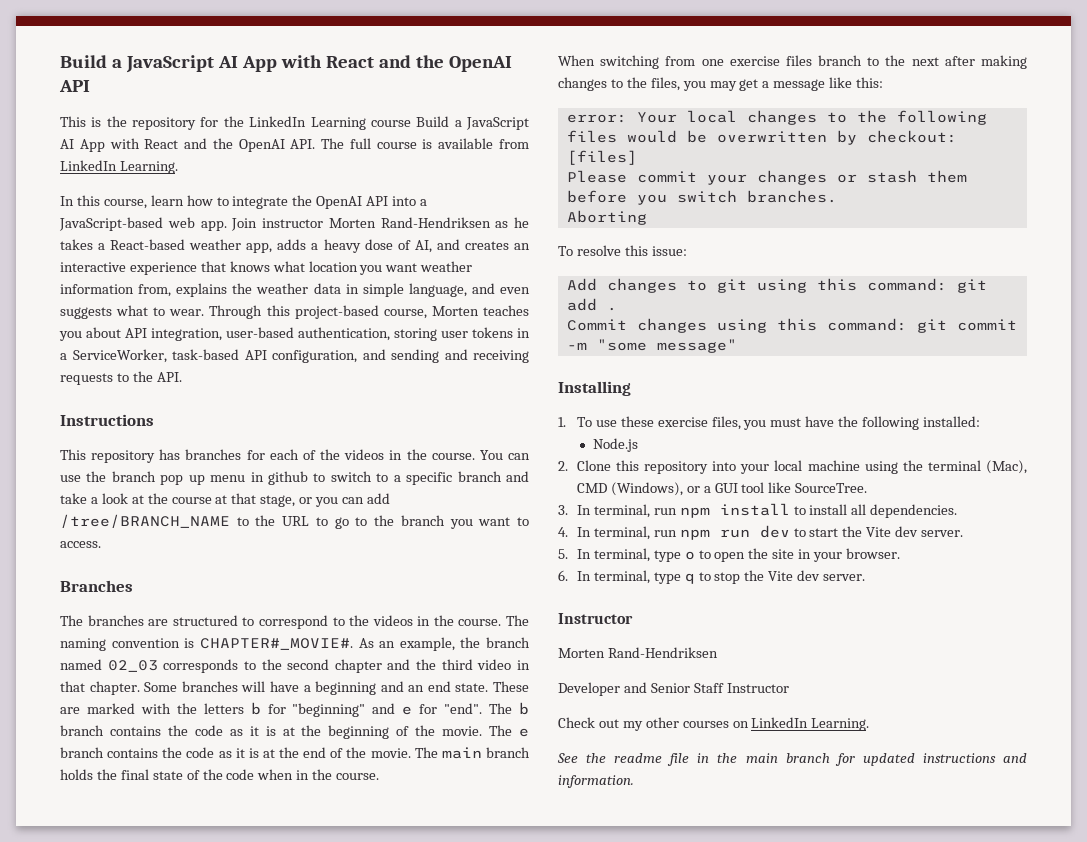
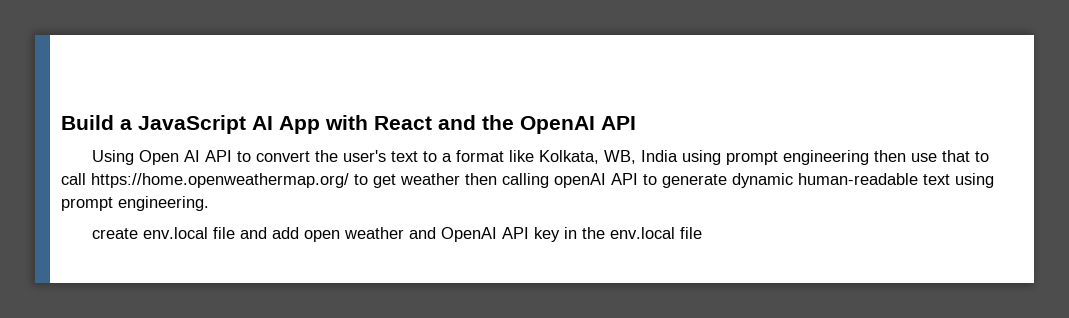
[60,116,529,130] [60,138,529,152] [60,160,178,174] [60,195,428,209] [59,217,529,231] [60,239,531,253] [60,261,473,275] [60,283,531,297] [60,305,529,319] [59,327,530,341] [60,349,529,363] [60,371,182,385] [60,414,154,426] [60,449,530,463] [60,471,529,485] [60,493,390,507] [60,514,530,529] [60,541,101,548] [60,580,133,592] [60,615,529,629] [60,637,530,651] [60,659,530,673] [60,681,529,695] [60,702,529,717] [60,725,529,739] [60,747,530,759] [60,769,380,780] [558,55,1027,69] [558,77,884,91] [566,110,987,125] [566,130,957,145] [566,150,637,165] [566,170,967,185] [566,190,837,205] [566,210,647,225] [558,245,687,256] [566,278,987,293] [566,298,617,311] [566,318,1017,333] [566,339,737,353] [558,381,631,396] [558,416,981,430] [592,438,638,452] [558,460,1027,474] [576,482,868,496] [558,503,958,518] [558,525,964,540] [558,548,901,562] [558,570,866,584] [558,613,633,624] [558,647,718,658] [558,682,789,696] [558,717,870,731] [557,753,1027,766] [558,775,634,788] This is the repository for the LinkedIn Learning course Build a JavaScript AI App with React and the OpenAI API. The full course is available from LinkedIn Learning. // In this course, learn how to integrate the OpenAI API into a JavaScript-based web app. Join instructor Morten Rand-Hendriksen as he takes a React-based weather app, adds a heavy dose of AI, and creates an interactive experience that knows what location you want weather information from, explains the weather data in simple language, and even suggests what to wear. Through this project-based course, Morten teaches you about API integration, user-based authentication, storing user tokens in a ServiceWorker, task-based API configuration, and sending and receiving requests to the API. // Instructions // This repository has branches for each of the videos in the course. You can use the branch pop up menu in github to switch to a specific branch and take a look at the course at that stage, or you can add /tree/BRANCH_NAME to the URL to go to the branch you want to access. // Branches // The branches are structured to correspond to the videos in the course. The naming convention is CHAPTER#_MOVIE#. As an example, the branch named 02_03 corresponds to the second chapter and the third video in that chapter. Some branches will have a beginning and an end state. These are marked with the letters b for "beginning" and e for "end". The b branch contains the code as it is at the beginning of the movie. The e branch contains the code as it is at the end of the movie. The main branch holds the final state of the code when in the course. // When switching from one exercise files branch to the next after making changes to the files, you may get a message like this: // error: Your local changes to the following files would be overwritten by checkout: [files] // Please commit your changes or stash them before you switch branches. // Aborting // To resolve this issue: // Add changes to git using this command: git add . // Commit changes using this command: git commit -m "some message" // Installing // 1. To use these exercise files, you must have the following installed: // Node.js // 2. Clone this repository into your local machine using the terminal (Mac), CMD (Windows), or a GUI tool like SourceTree. // 3. In terminal, run npm install to install all dependencies. // 4. In terminal, run npm run dev to start the Vite dev server. // 5. In terminal, type o to open the site in your browser. // 6. In terminal, type q to stop the Vite dev server. // Instructor // Morten Rand-Hendriksen // Developer and Senior Staff Instructor // Check out my other courses on LinkedIn Learning. // See the readme file in the main branch for updated instructions and information. -> [91,150,989,165] [61,173,994,188] [61,196,209,211] [91,227,702,242] Using Open AI API to convert the user's text to a format like Kolkata, WB, India using prompt engineering then use that to call https://home.openweathermap.org/ to get weather then calling openAI API to generate dynamic human-readable text using prompt engineering. // create env.local file and add open weather and OpenAI API key in the env.local file

